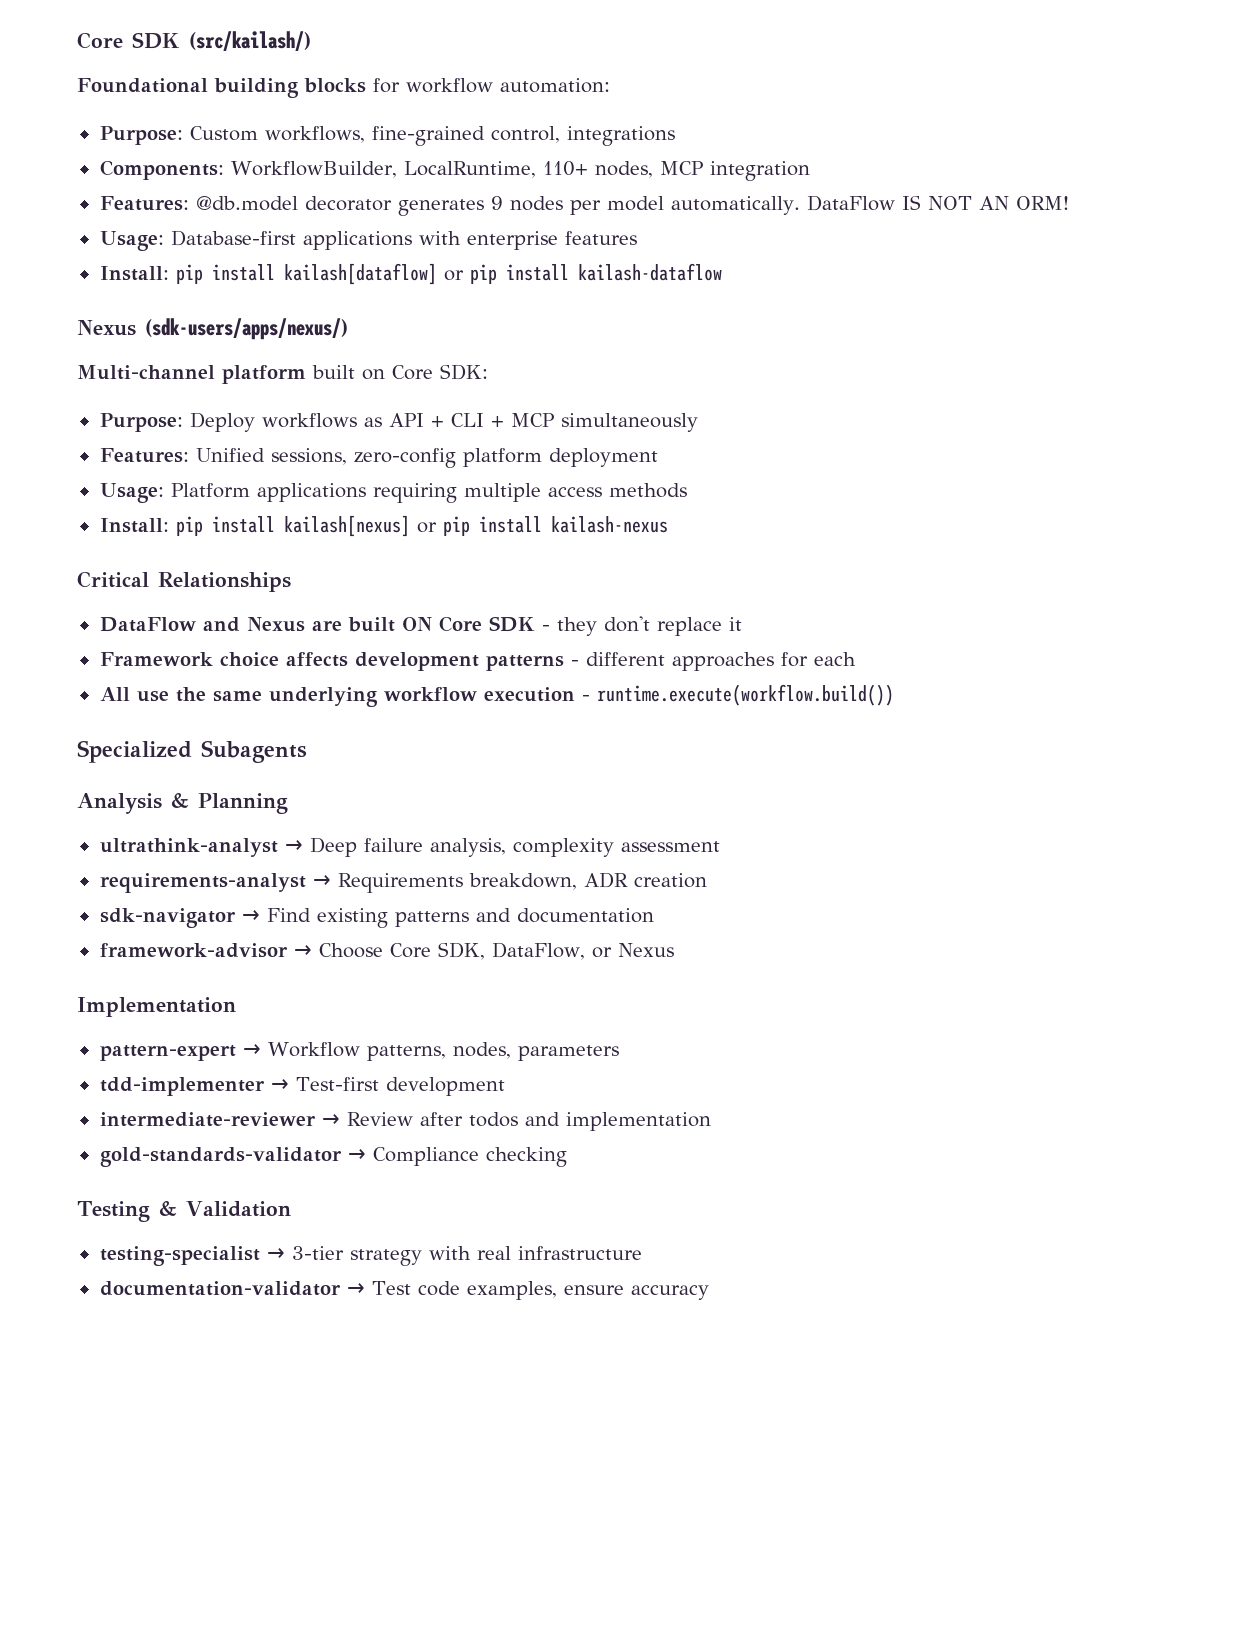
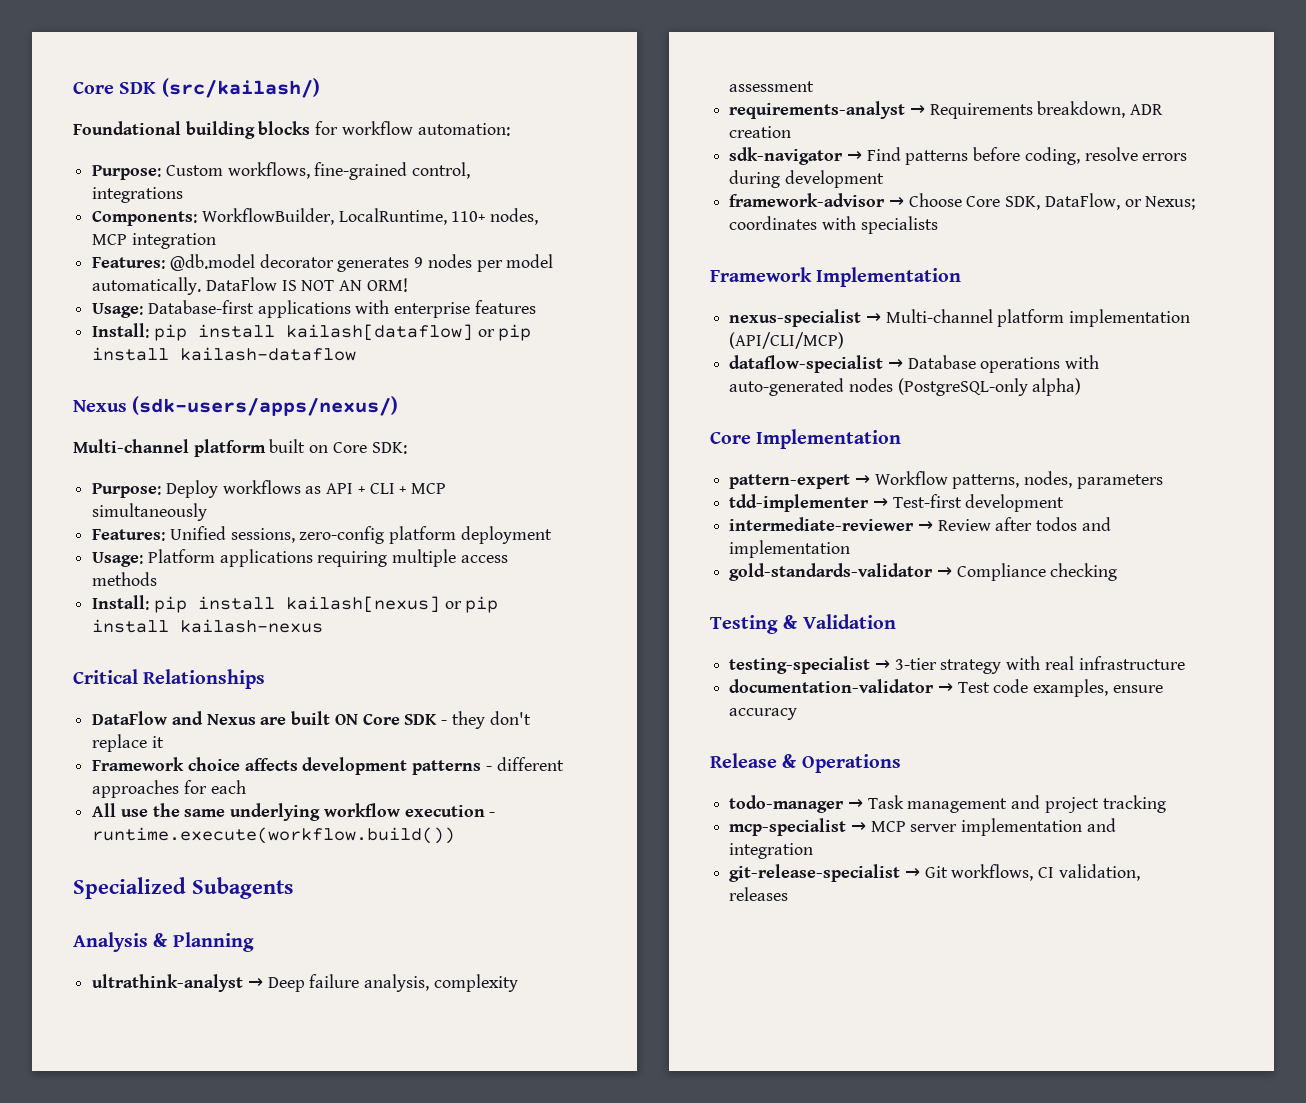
[316,908,654,928] existing patterns and documentation -> [905,147,1188,165] [729,170,884,188] patterns before coding, resolve errors during development
[617,943,674,957] Nexus // -> [1145,196,1196,210] [729,216,938,234] [710,267,962,287] [729,309,1191,327] [729,332,845,349] [729,355,1100,373] [729,378,1082,396] [710,431,751,444] Nexus; coordinates with specialists // Framework Implementation // nexus-specialist → Multi-channel platform implementation (API/CLI/MCP) // dataflow-specialist → Database operations with auto-generated nodes (PostgreSQL-only alpha) // Core
(709, 1292) none -> [710,753,901,773] [729,795,1166,813] [729,818,1116,836] [729,843,814,859] [729,864,1140,882] [729,887,789,901] // Release & Operations // todo-manager → Task management and project tracking // mcp-specialist → MCP server implementation and integration // git-release-specialist → Git workflows, CI validation, releases

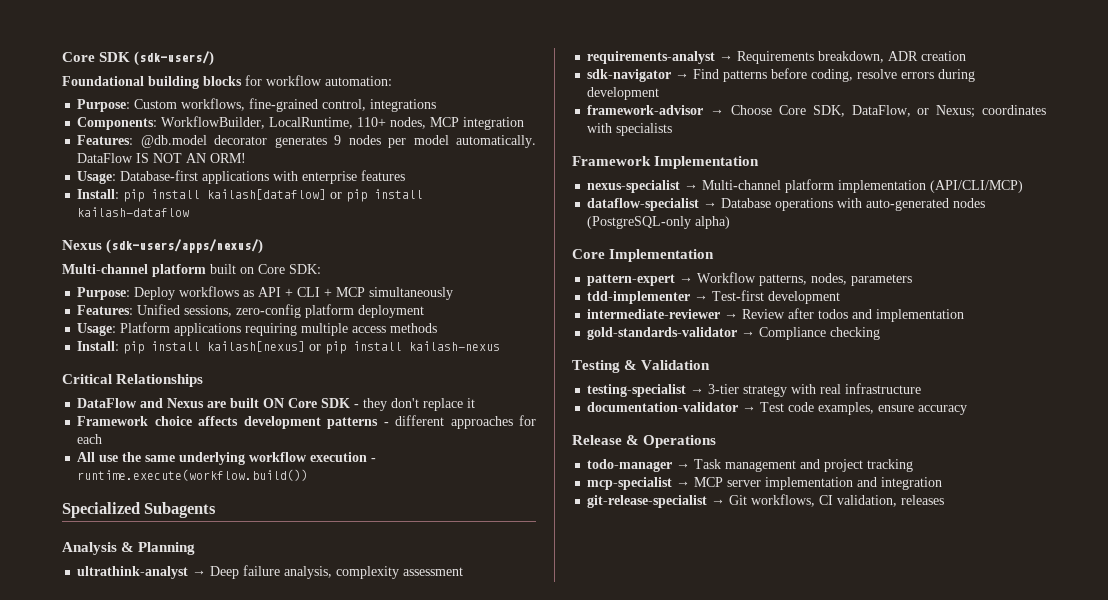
[73,78,320,98] Core SDK (src/kailash/) -> [62,51,215,66] Core SDK (sdk-users/)

